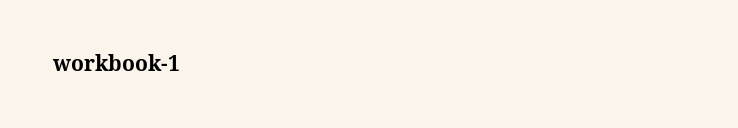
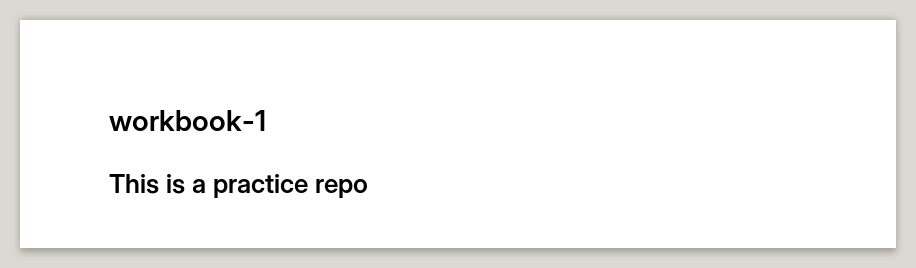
(180, 62) none -> [109,174,369,199] // This is a practice repo

